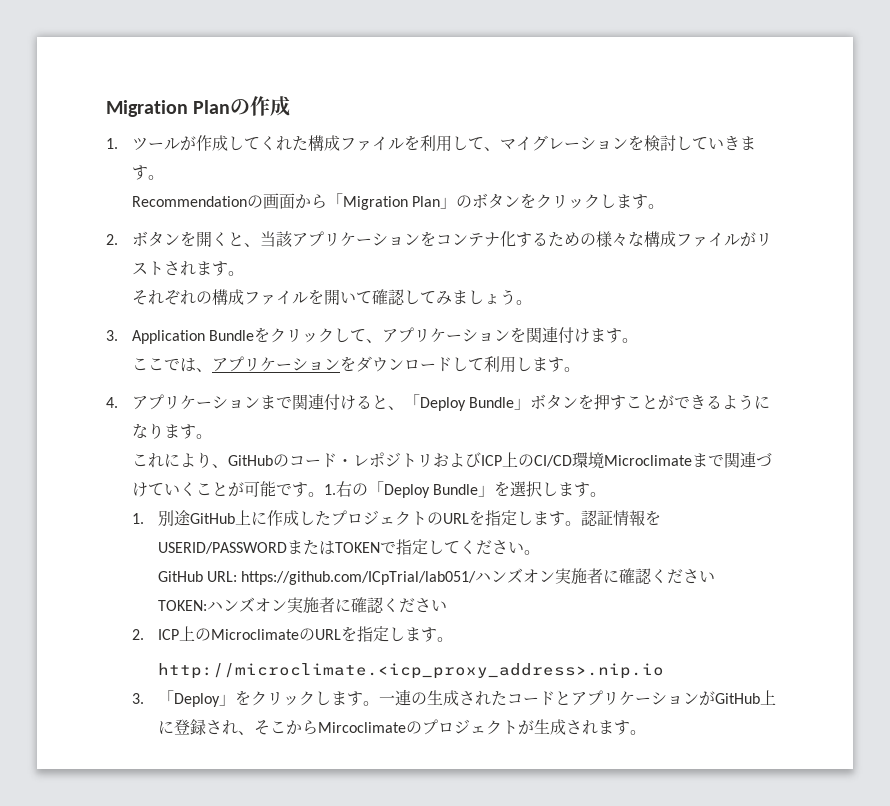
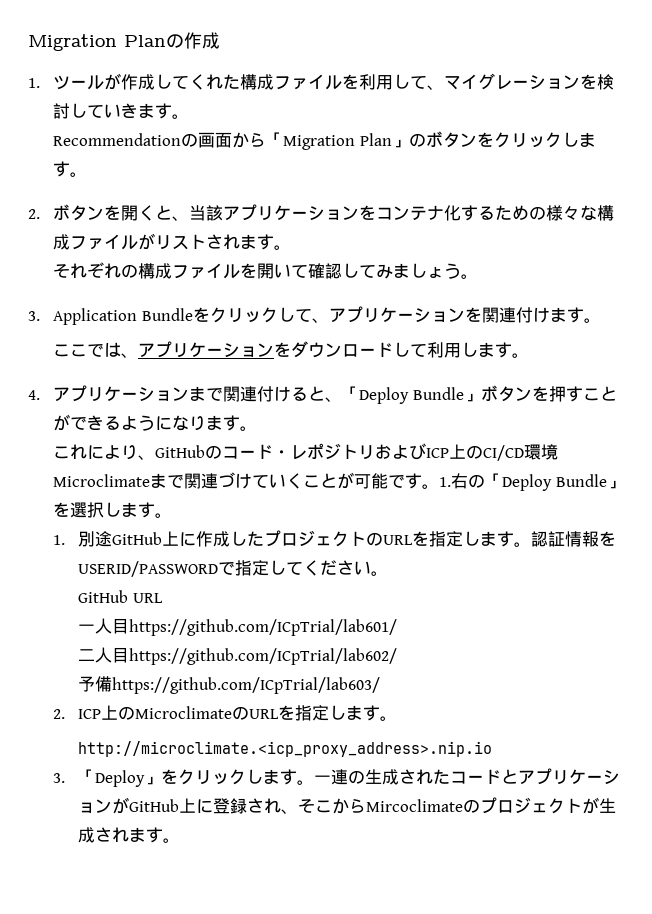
[286,540,380,555] またはTOKEN -> (218, 569) none
[206,568,716,585] [157,597,447,614] URL: https://github.com/ICpTrial/lab051/ハンズオン実施者に確認ください // TOKEN:ハンズオン実施者に確認ください -> [132,593,163,603] [77,618,397,636] [77,647,397,665] [77,676,380,694] URL // 一人目https://github.com/ICpTrial/lab601/ // 二人目https://github.com/ICpTrial/lab602/ // 予備https://github.com/ICpTrial/lab603/

